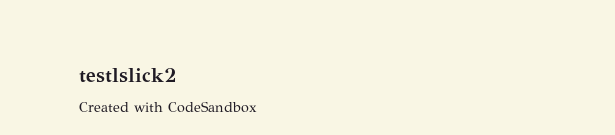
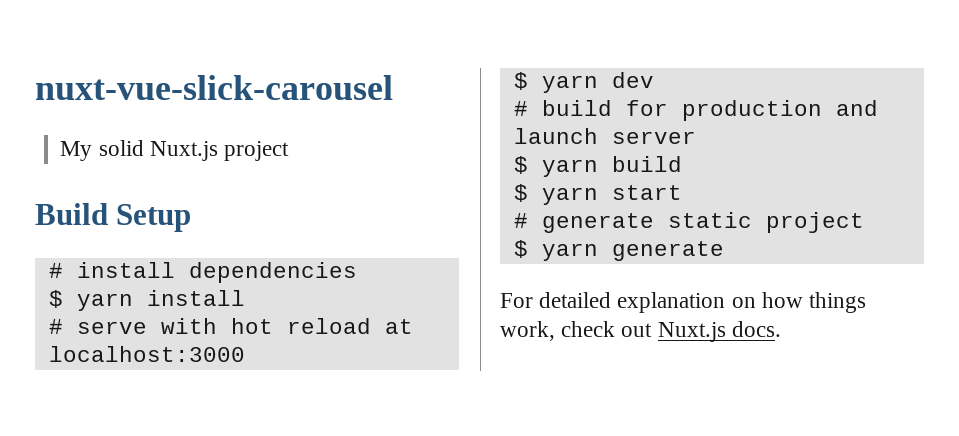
[79,68,177,83] [79,101,257,113] testlslick2 // Created with CodeSandbox -> [35,75,393,100] [60,140,290,161] [35,203,192,232] [48,262,357,283] [48,290,245,311] [48,318,413,334] [48,346,245,362] [513,72,654,93] [513,100,878,121] [513,128,696,144] [513,156,682,177] [513,184,682,205] [513,212,864,233] [513,240,724,261] [500,292,867,313] [500,321,781,342] nuxt-vue-slick-carousel // My solid Nuxt.js project // Build Setup // # install dependencies // $ yarn install // # serve with hot reload at localhost:3000 // $ yarn dev // # build for production and launch server // $ yarn build // $ yarn start // # generate static project // $ yarn generate // For detailed explanation on how things work, check out Nuxt.js docs.

